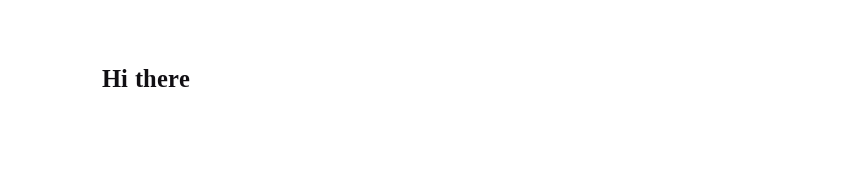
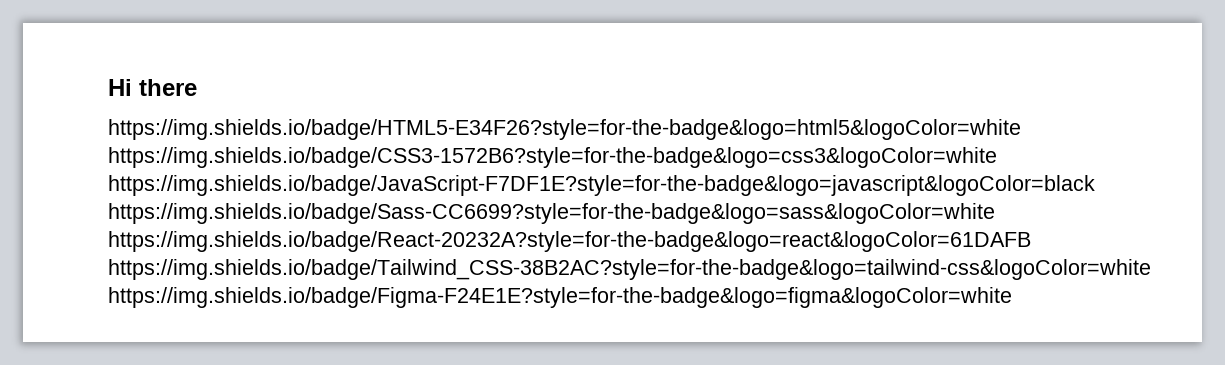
(190, 78) none -> [108,119,1021,140] [108,147,997,168] [108,175,1095,196] [108,203,995,224] [108,231,1031,252] [108,259,1151,280] [108,287,1012,308] // https://img.shields.io/badge/HTML5-E34F26?style=for-the-badge&logo=html5&logoColor=white https://img.shields.io/badge/CSS3-1572B6?style=for-the-badge&logo=css3&logoColor=white https://img.shields.io/badge/JavaScript-F7DF1E?style=for-the-badge&logo=javascript&logoColor=black https://img.shields.io/badge/Sass-CC6699?style=for-the-badge&logo=sass&logoColor=white https://img.shields.io/badge/React-20232A?style=for-the-badge&logo=react&logoColor=61DAFB https://img.shields.io/badge/Tailwind_CSS-38B2AC?style=for-the-badge&logo=tailwind-css&logoColor=white https://img.shields.io/badge/Figma-F24E1E?style=for-the-badge&logo=figma&logoColor=white

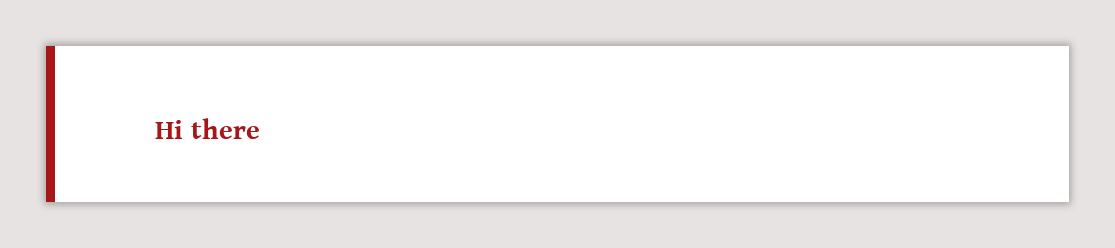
[108,119,1021,140] [108,147,997,168] [108,175,1095,196] [108,203,995,224] [108,231,1031,252] [108,259,1151,280] [108,287,1012,308] // https://img.shields.io/badge/HTML5-E34F26?style=for-the-badge&logo=html5&logoColor=white https://img.shields.io/badge/CSS3-1572B6?style=for-the-badge&logo=css3&logoColor=white https://img.shields.io/badge/JavaScript-F7DF1E?style=for-the-badge&logo=javascript&logoColor=black https://img.shields.io/badge/Sass-CC6699?style=for-the-badge&logo=sass&logoColor=white https://img.shields.io/badge/React-20232A?style=for-the-badge&logo=react&logoColor=61DAFB https://img.shields.io/badge/Tailwind_CSS-38B2AC?style=for-the-badge&logo=tailwind-css&logoColor=white https://img.shields.io/badge/Figma-F24E1E?style=for-the-badge&logo=figma&logoColor=white -> (260, 128) none

